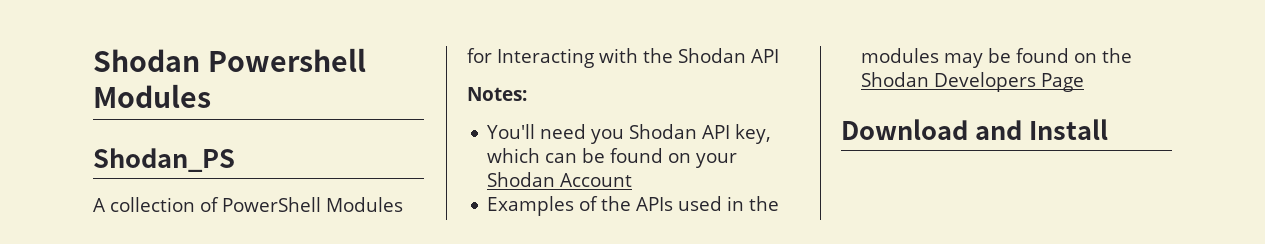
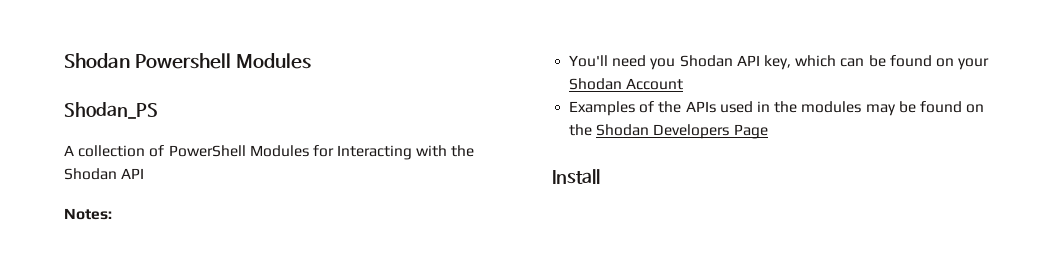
[841,119,1022,140] Download and -> (768, 131) none

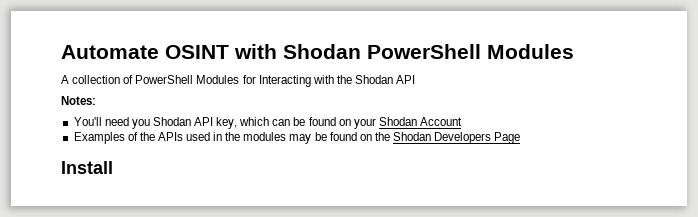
[64,53,312,69] [64,102,158,119] Shodan Powershell Modules // Shodan_PS -> [61,44,574,59] Automate OSINT with Shodan PowerShell Modules

